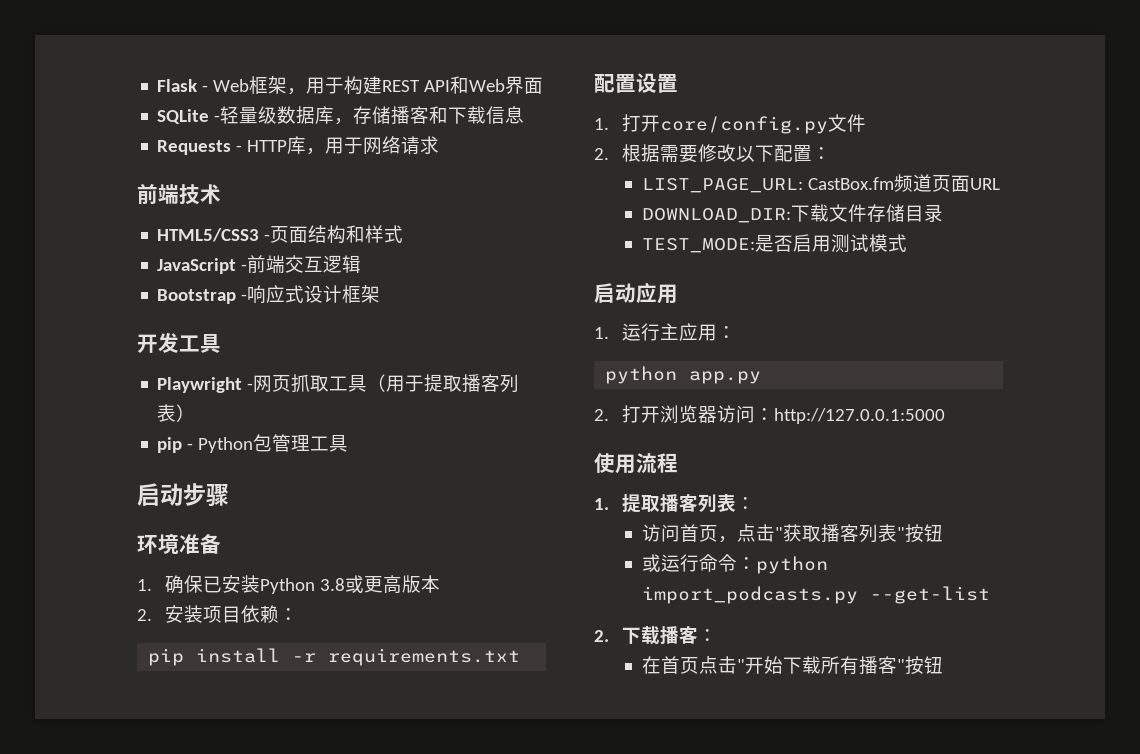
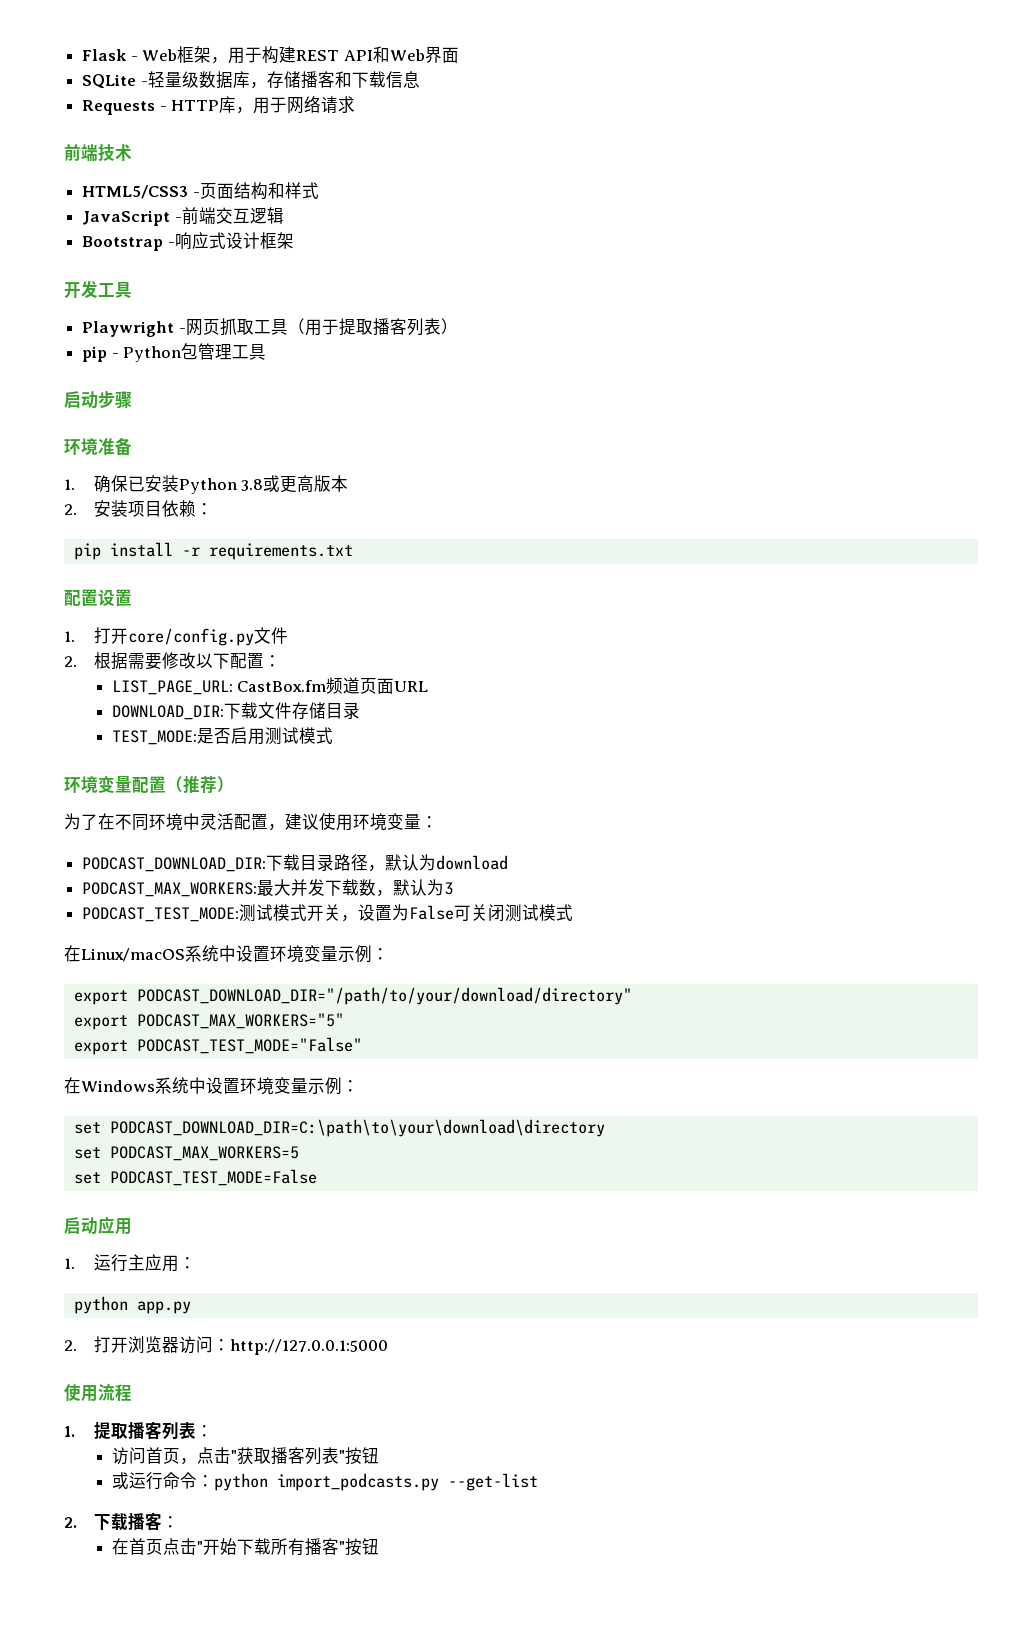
(908, 243) none -> [64,775,234,794] [64,813,438,831] [82,854,509,872] [82,879,454,897] [82,904,574,922] [64,945,389,963] [73,987,632,1005] [73,1013,344,1030] [73,1037,362,1055] [64,1077,359,1095] [73,1119,605,1137] [73,1146,299,1161] [73,1169,317,1186] // 环境变量配置（推荐） // 为了在不同环境中灵活配置，建议使用环境变量： // PODCAST_DOWNLOAD_DIR:下载目录路径，默认为download // PODCAST_MAX_WORKERS:最大并发下载数，默认为3 // PODCAST_TEST_MODE:测试模式开关，设置为False可关闭测试模式 // 在Linux/macOS系统中设置环境变量示例： // export PODCAST_DOWNLOAD_DIR="/path/to/your/download/directory" // export PODCAST_MAX_WORKERS="5" // export PODCAST_TEST_MODE="False" // 在Windows系统中设置环境变量示例： // set PODCAST_DOWNLOAD_DIR=C:\path\to\your\download\directory // set PODCAST_MAX_WORKERS=5 // set PODCAST_TEST_MODE=False

